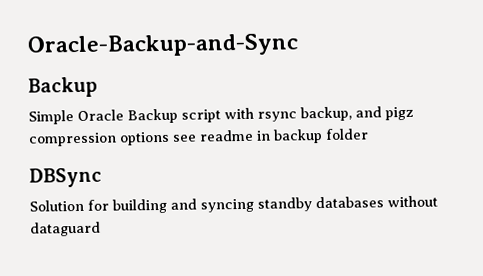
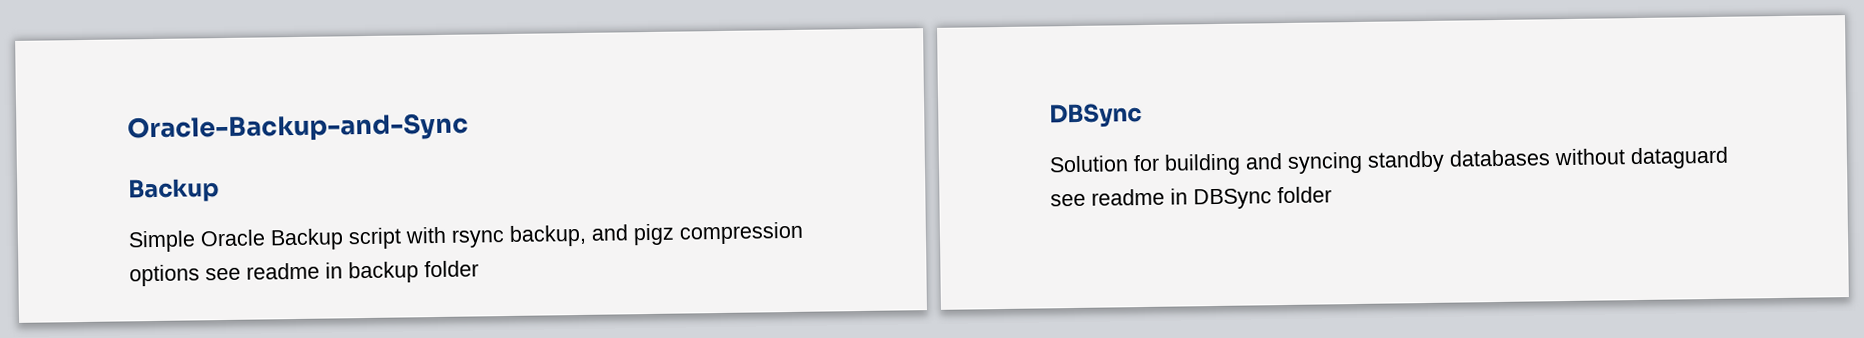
(101, 229) none -> [1050,186,1332,210] see readme in DBSync folder

